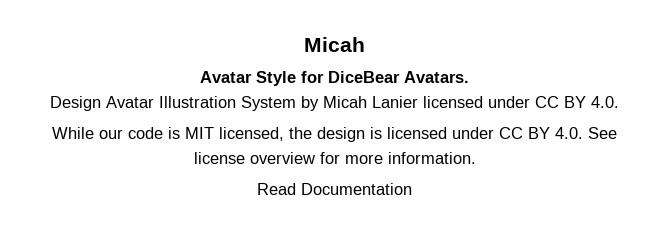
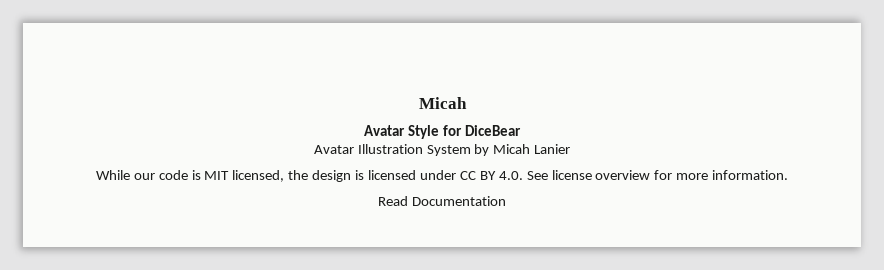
[404,71,469,83] [50,96,101,111] Avatars. // Design -> (521, 130) //
[423,96,619,108] licensed under CC BY 4.0. -> (571, 149) none

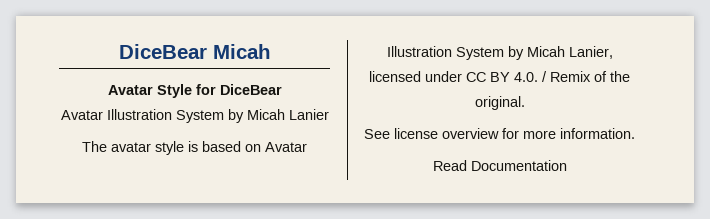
(418, 103) none -> [118,44,207,59] DiceBear
[95,170,365,182] While our code is MIT licensed, the design is -> [82,141,307,155] [386,46,613,60] The avatar style is based on Avatar Illustration System by Micah Lanier,
(523, 175) none -> [542,71,630,82] [474,96,525,110] / Remix of the original. //

